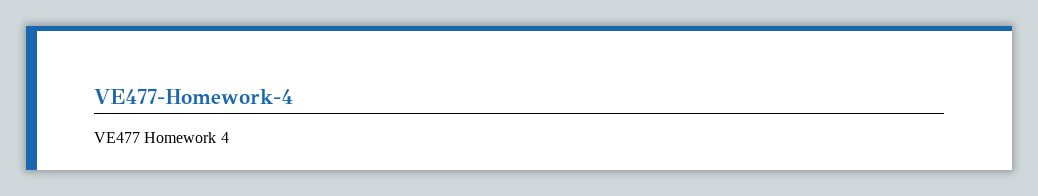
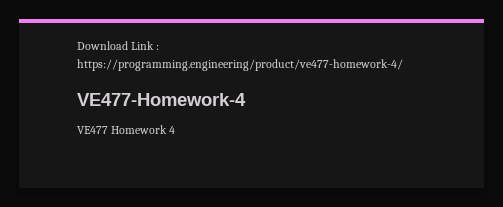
(94, 96) none -> [77,41,160,50] [77,59,403,71] Download Link : https://programming.engineering/product/ve477-homework-4/ //

